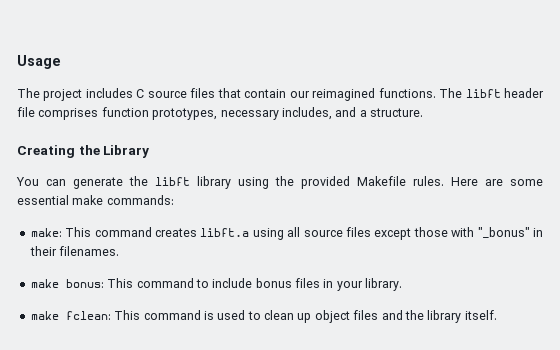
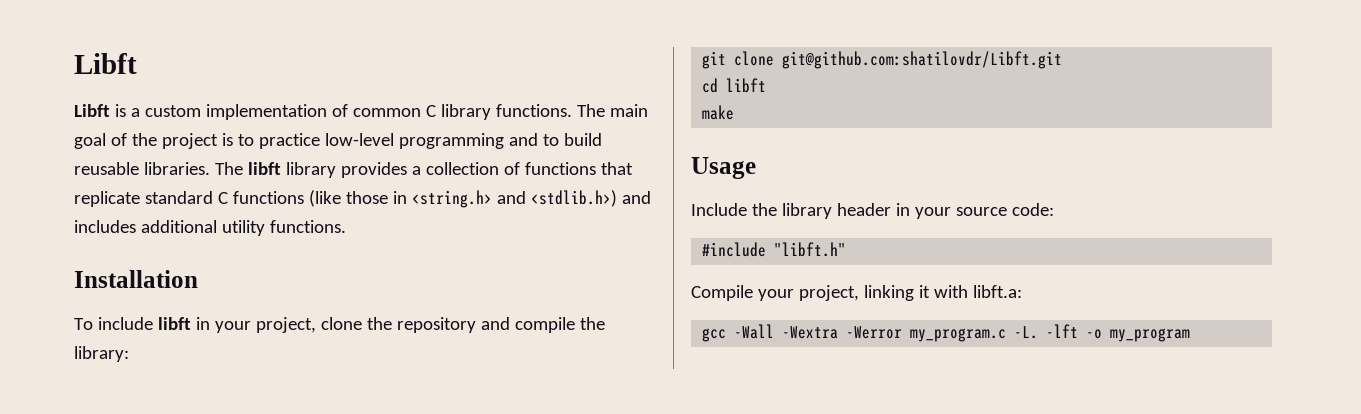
[17,55,61,69] [17,88,544,101] [17,107,423,120] [17,145,150,158] [16,176,543,189] [17,195,174,205] [30,227,543,240] [29,246,120,256] [30,278,403,291] [30,310,497,323] Usage // The project includes C source files that contain our reimagined functions. The libft header file comprises function prototypes, necessary includes, and a structure. // Creating the Library // You can generate the libft library using the provided Makefile rules. Here are some essential make commands: // make: This command creates libft.a using all source files except those with "_bonus" in their filenames. // make bonus: This command to include bonus files in your library. // make fclean: This command is used to clean up object files and the library itself. -> [74,53,137,74] [74,104,648,120] [74,133,602,149] [74,162,633,178] [74,190,651,208] [74,220,346,236] [74,270,198,288] [74,317,605,333] [74,346,129,362] [702,51,1063,69] [702,78,767,93] [702,105,735,120] [691,157,756,179] [691,203,1054,219] [702,242,847,257] [691,285,1022,301] [702,324,1191,342] Libft // Libft is a custom implementation of common C library functions. The main goal of the project is to practice low-level programming and to build reusable libraries. The libft library provides a collection of functions that replicate standard C functions (like those in <string.h> and <stdlib.h>) and includes additional utility functions. // Installation // To include libft in your project, clone the repository and compile the library: // git clone git@github.com:shatilovdr/Libft.git // cd libft // make // Usage // Include the library header in your source code: // #include "libft.h" // Compile your project, linking it with libft.a: // gcc -Wall -Wextra -Werror my_program.c -L. -lft -o my_program

